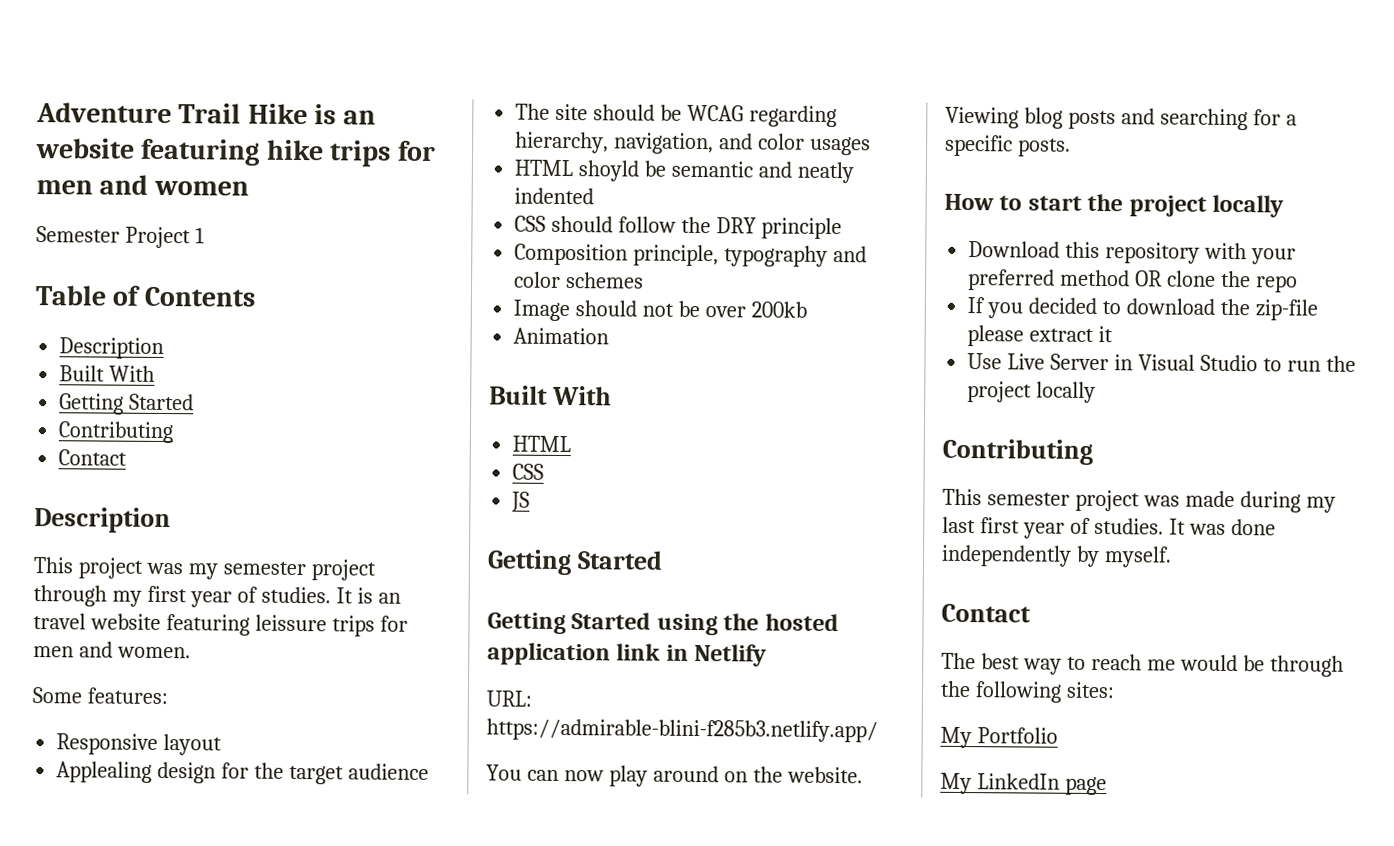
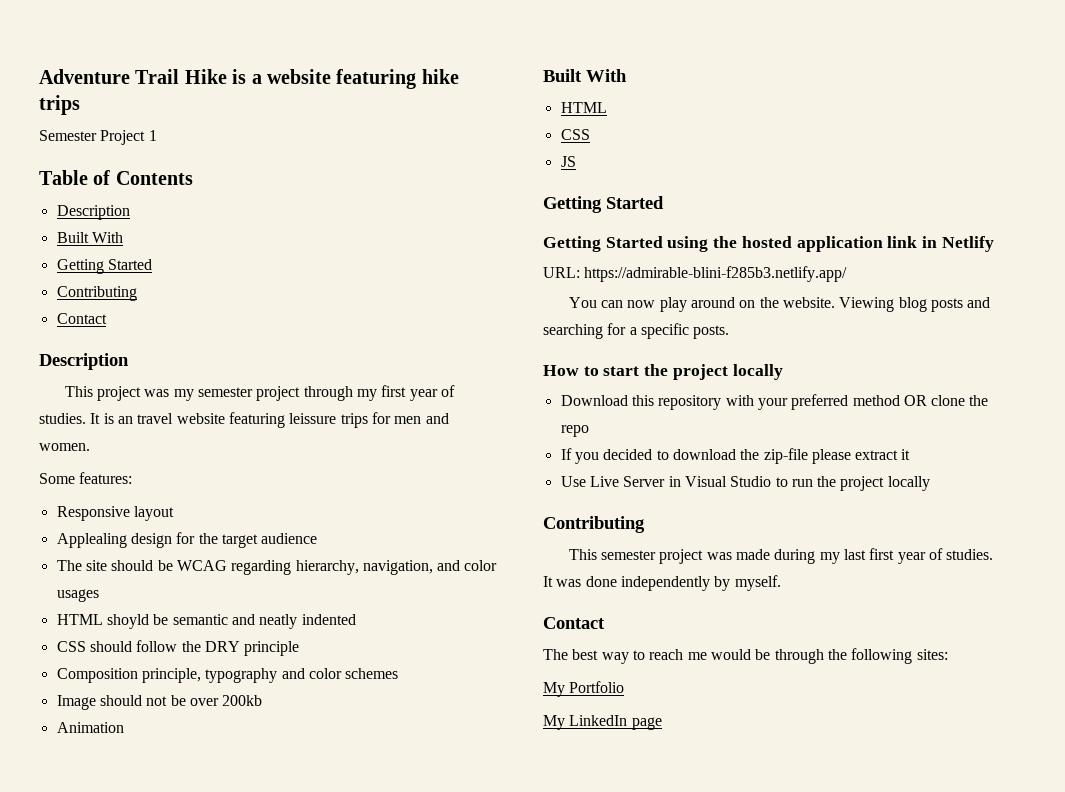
[342,110,376,125] an -> [251,74,262,84] a
[396,140,436,162] [36,174,249,196] for men and women -> (80, 105) none

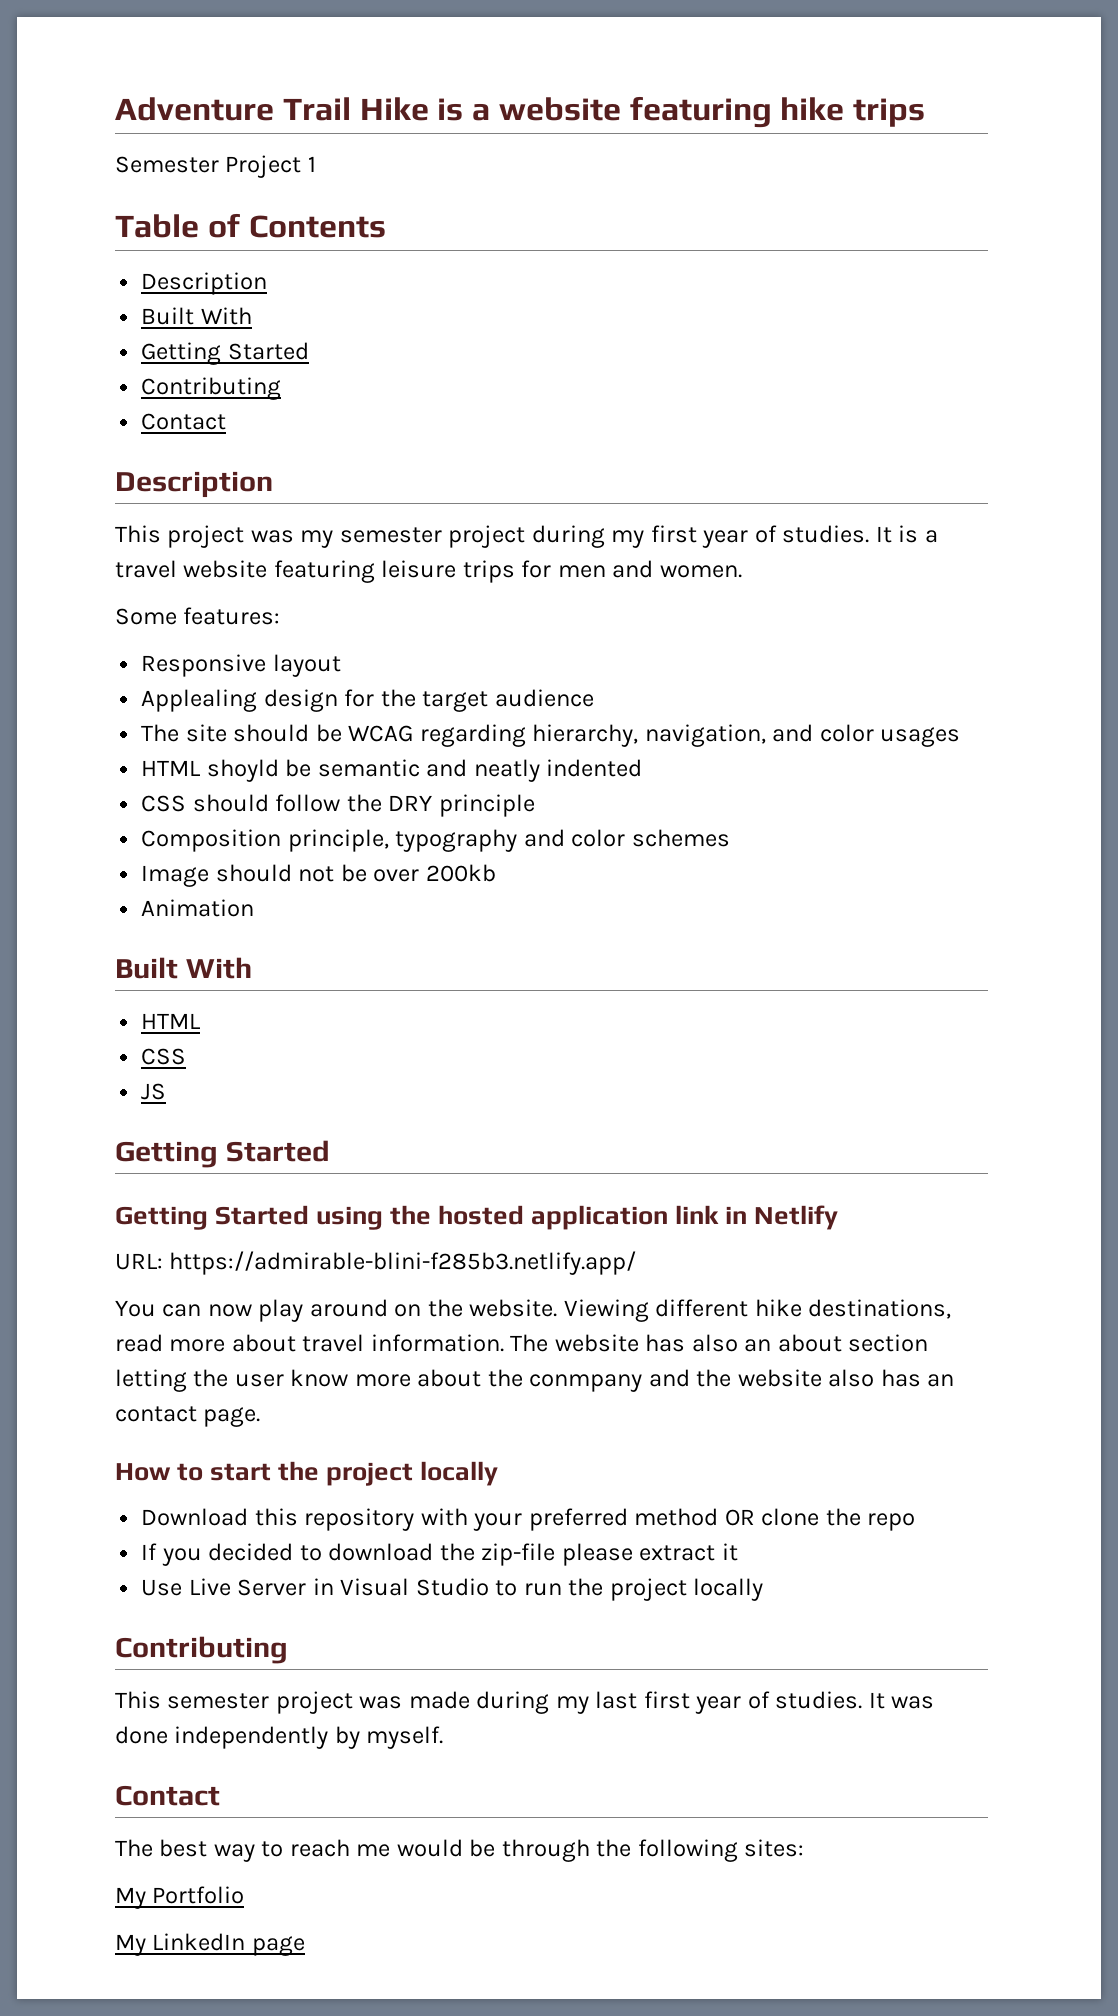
[303,386,353,401] through -> [531,525,605,548] during
[117,416,133,424] an -> [924,530,938,543] a
[289,413,337,424] leissure -> [381,560,457,578] leisure
[898,297,991,312] [543,323,730,339] blog posts and searching for a specific posts. -> [655,1299,952,1319] [115,1334,929,1352] [115,1369,955,1392] [115,1406,261,1427] different hike destinations, read more about travel information. The website has also an about section letting the user know more about the conmpany and the website also has an contact page.

